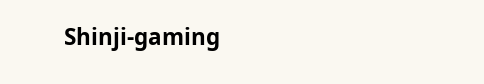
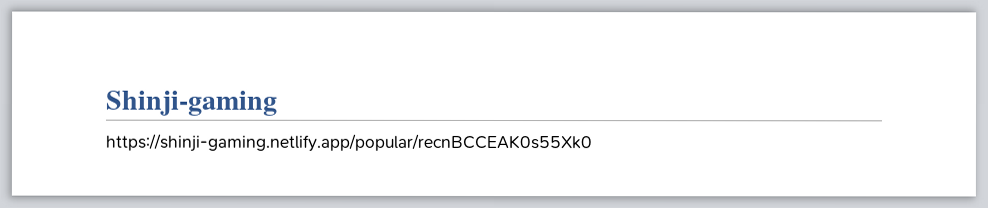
(220, 39) none -> [105,133,592,153] // https://shinji-gaming.netlify.app/popular/recnBCCEAK0s55Xk0

